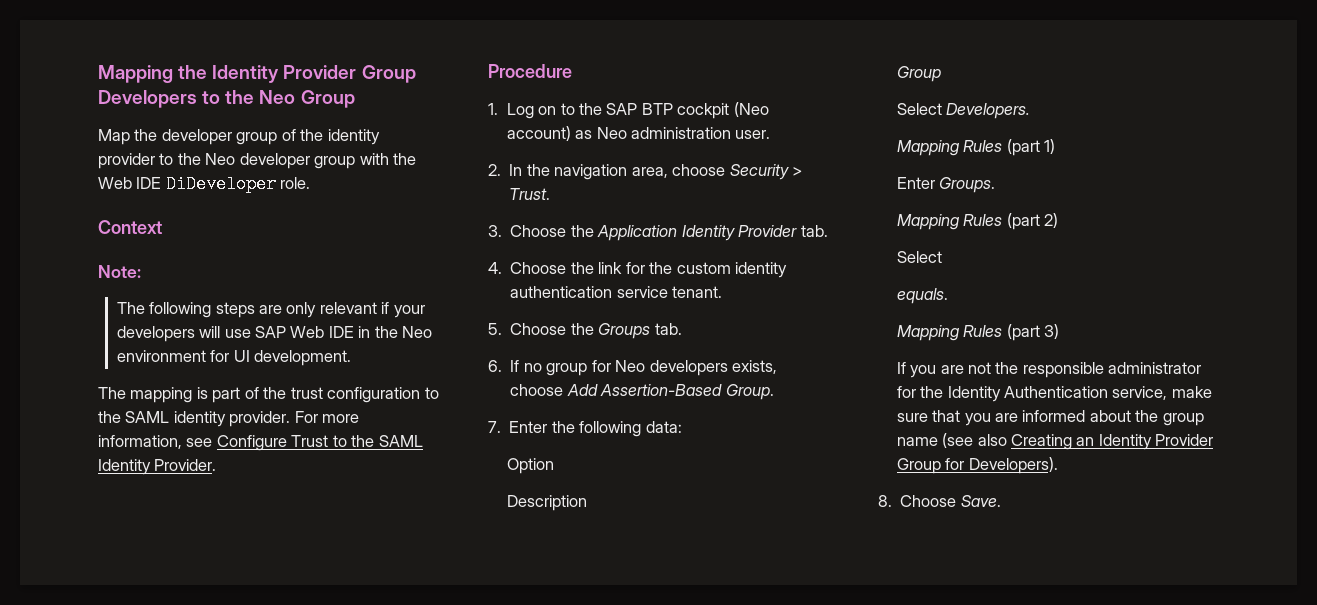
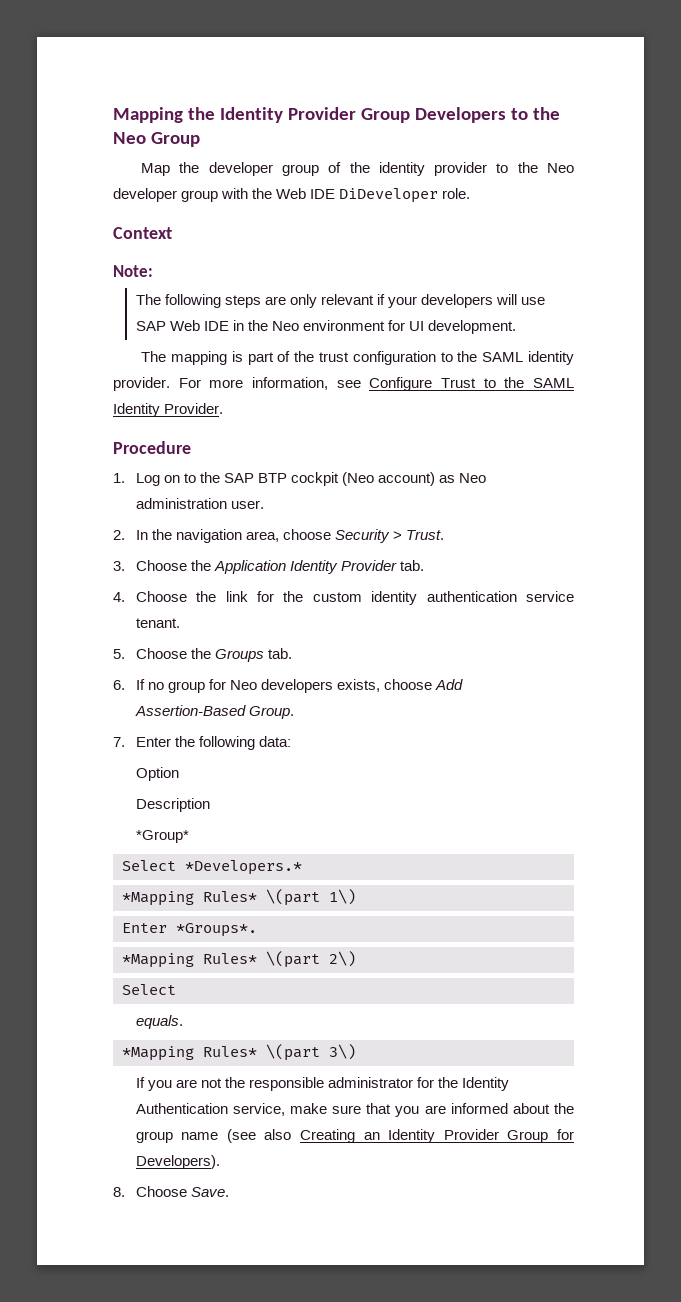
[896,66,941,82] [896,103,1031,119] [896,139,1055,156] [896,177,996,193] [896,213,1058,230] [896,251,942,263] [896,288,948,304] [896,324,1059,341] Group // Select Developers. // Mapping Rules (part 1) // Enter Groups. // Mapping Rules (part 2) // Select // equals. // Mapping Rules (part 3) -> [135,830,189,843] [122,860,302,875] [122,889,356,906] [122,923,257,937] [122,951,356,968] [122,984,176,995] [135,1015,183,1029] [122,1044,356,1061] *Group* // Select *Developers.* // *Mapping Rules* \(part 1\) // Enter *Groups*. // *Mapping Rules* \(part 2\) // Select // equals. // *Mapping Rules* \(part 3\)

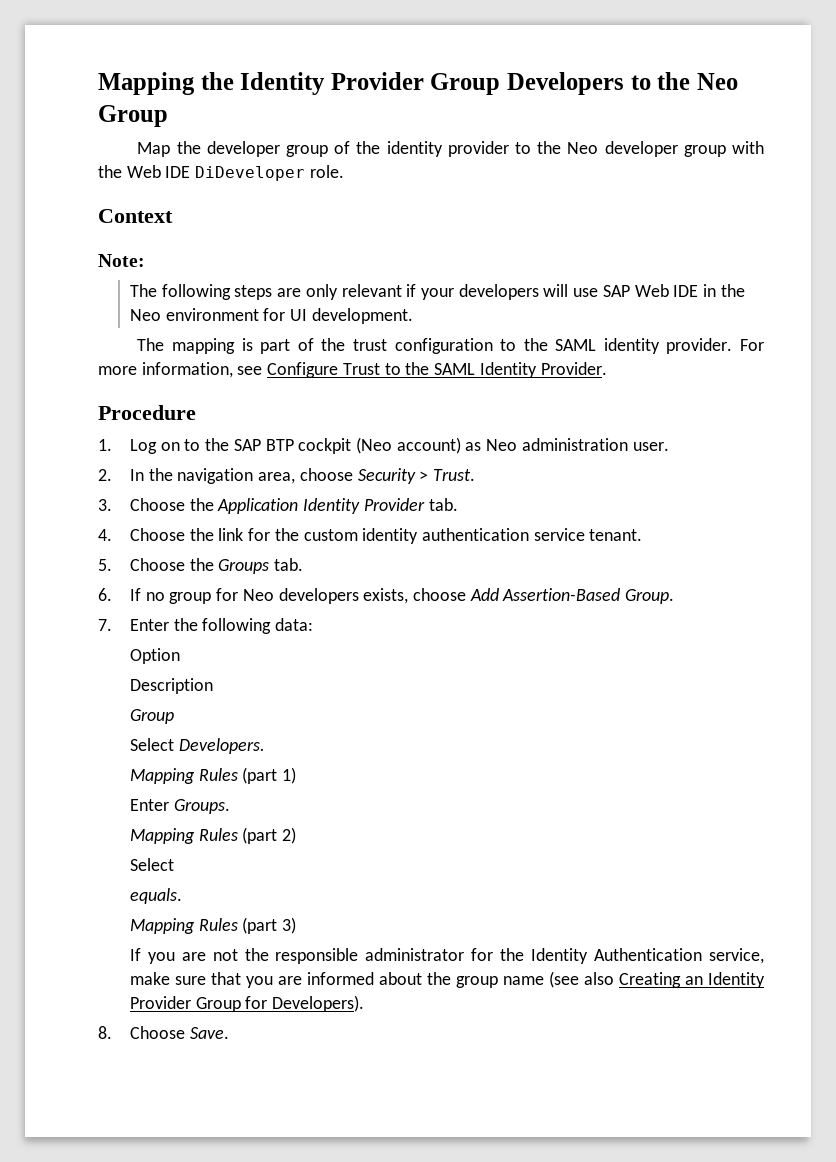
[135,830,189,843] [122,860,302,875] [122,889,356,906] [122,923,257,937] [122,951,356,968] [122,984,176,995] [135,1015,183,1029] [122,1044,356,1061] *Group* // Select *Developers.* // *Mapping Rules* \(part 1\) // Enter *Groups*. // *Mapping Rules* \(part 2\) // Select // equals. // *Mapping Rules* \(part 3\) -> [129,709,174,724] [129,738,265,754] [129,767,297,784] [129,799,230,814] [129,827,297,844] [129,858,174,871] [129,888,182,904] [129,917,297,934] Group // Select Developers. // Mapping Rules (part 1) // Enter Groups. // Mapping Rules (part 2) // Select // equals. // Mapping Rules (part 3)

